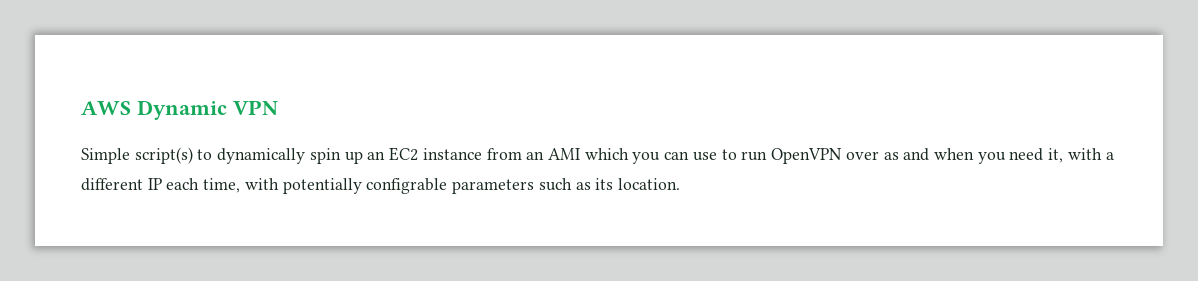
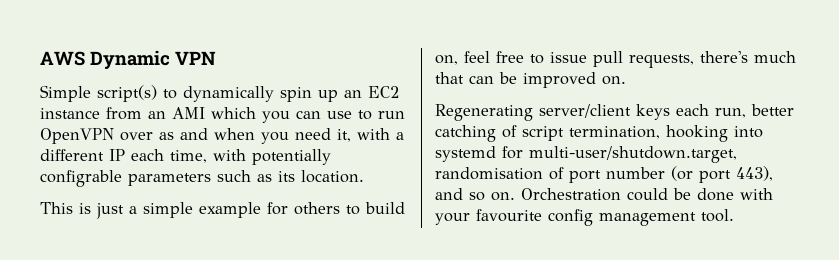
(680, 184) none -> [40,202,405,219] [435,51,796,68] [435,72,626,88] [435,104,794,121] [435,125,763,142] [435,146,737,163] [435,166,773,183] [435,188,773,201] [435,209,734,226] // This is just a simple example for others to build on, feel free to issue pull requests, there's much that can be improved on. // Regenerating server/client keys each run, better catching of script termination, hooking into systemd for multi-user/shutdown.target, randomisation of port number (or port 443), and so on. Orchestration could be done with your favourite config management tool.

